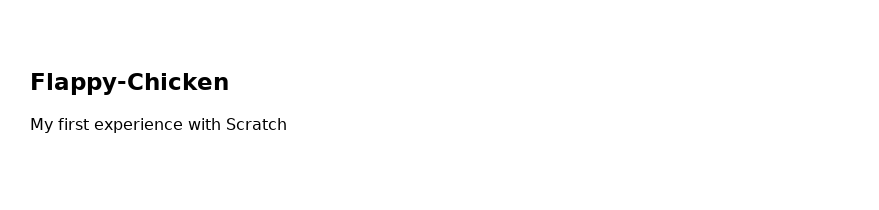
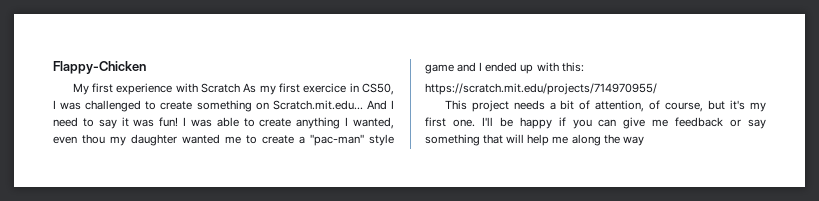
(287, 124) none -> [243,83,394,95] [53,100,394,112] [53,117,394,129] [53,134,394,146] [425,62,584,74] [425,83,657,95] [444,100,766,112] [425,117,766,129] [425,134,644,146] As my first exercice in CS50, I was challenged to create something on Scratch.mit.edu... And I need to say it was fun! I was able to create anything I wanted, even thou my daughter wanted me to create a "pac-man" style game and I ended up with this: // https://scratch.mit.edu/projects/714970955/ // This project needs a bit of attention, of course, but it's my first one. I'll be happy if you can give me feedback or say something that will help me along the way

